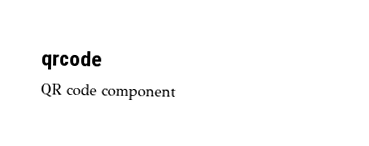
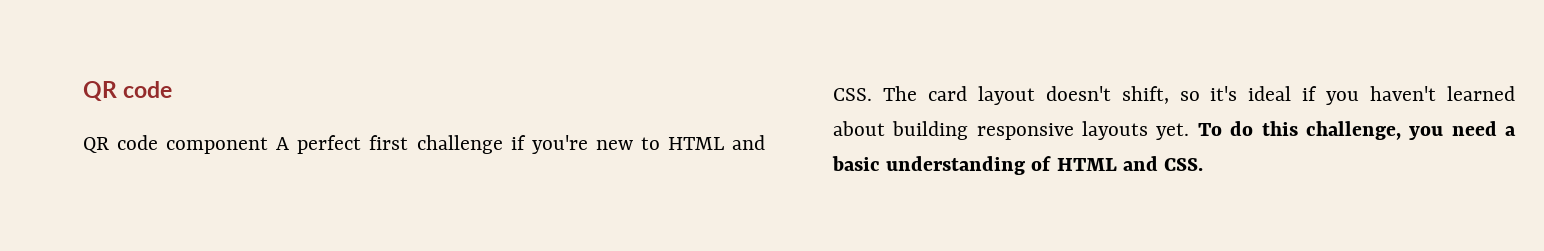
[41,50,102,71] qrcode -> [83,81,173,101] QR code
(176, 94) none -> [276,135,766,154] [833,86,1515,105] [833,121,1516,140] [832,156,1204,175] A perfect first challenge if you're new to HTML and CSS. The card layout doesn't shift, so it's ideal if you haven't learned about building responsive layouts yet. To do this challenge, you need a basic understanding of HTML and CSS.

